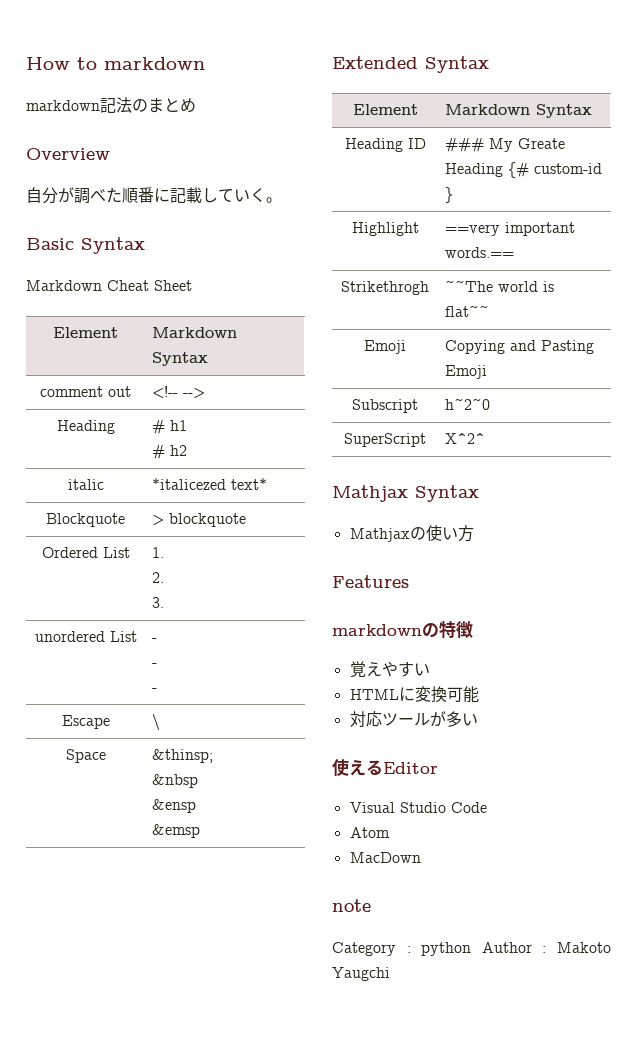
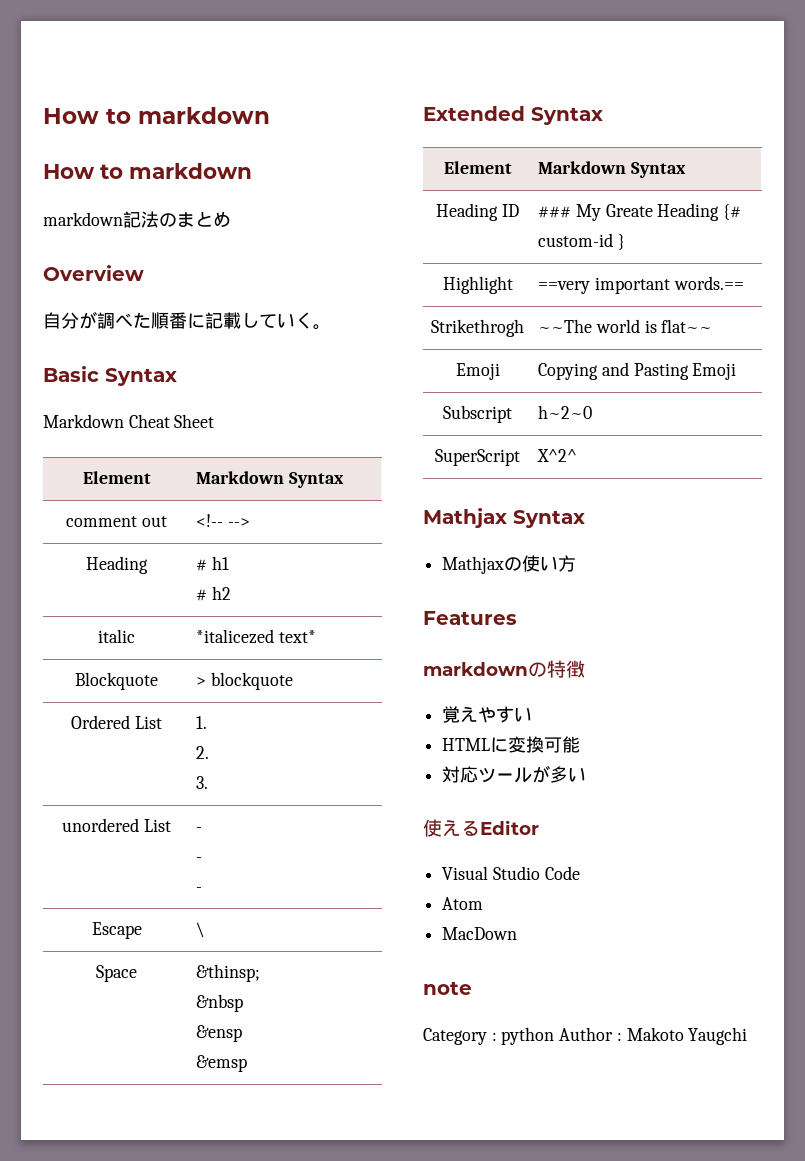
[26,57,205,70] How to markdown -> [43,107,270,124] [43,163,252,179] How to markdown // How to markdown

